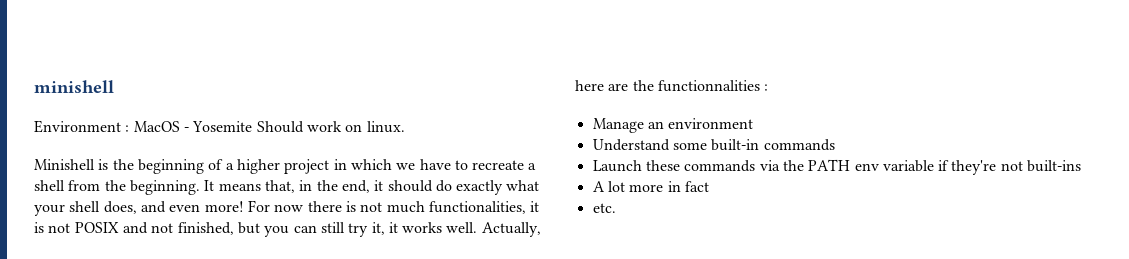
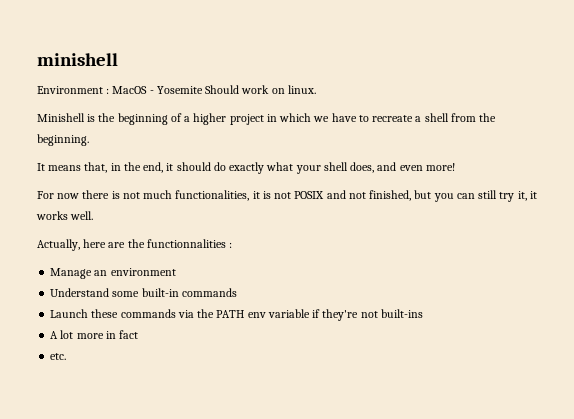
(200, 187) none -> (89, 140) //
(244, 206) none -> (455, 167) //
(478, 227) none -> (94, 215) //

